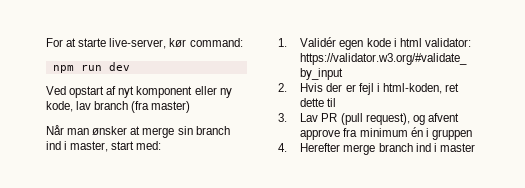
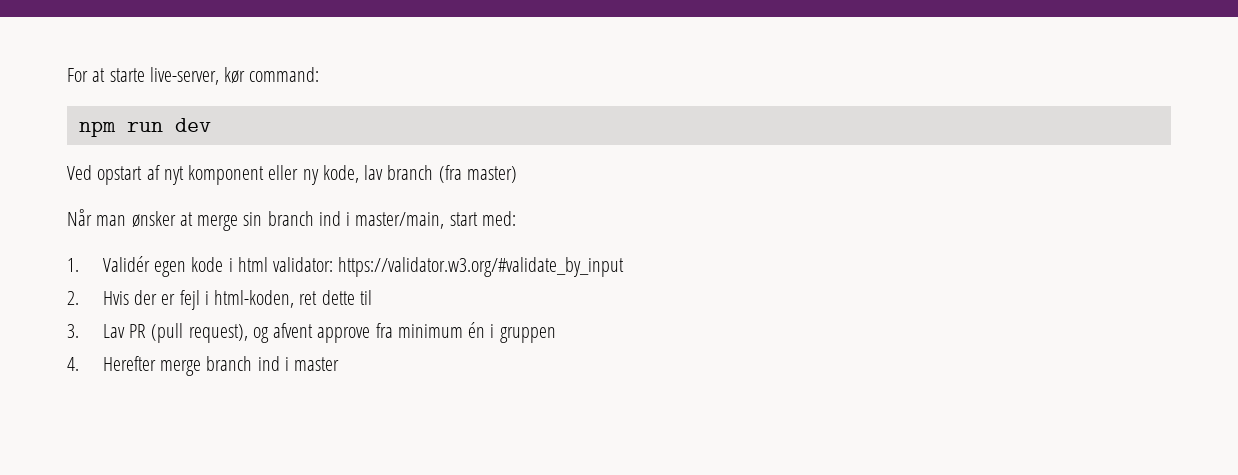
[70,141,109,152] master, -> [355,212,445,229] master/main,

